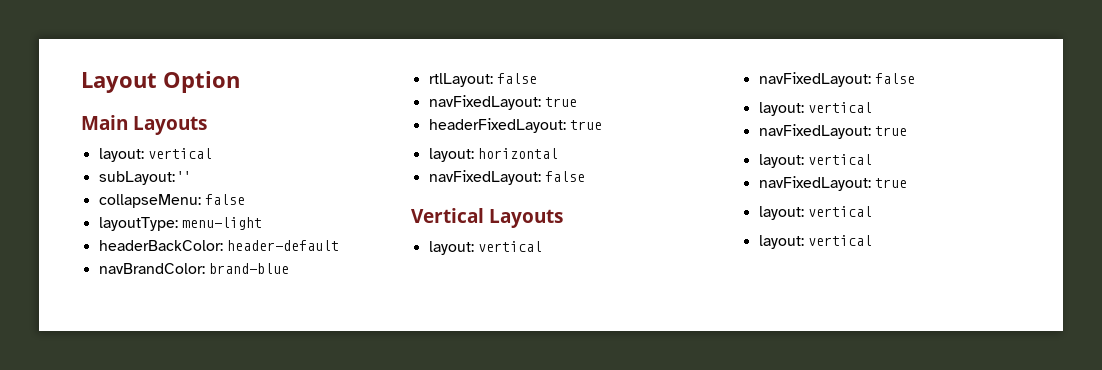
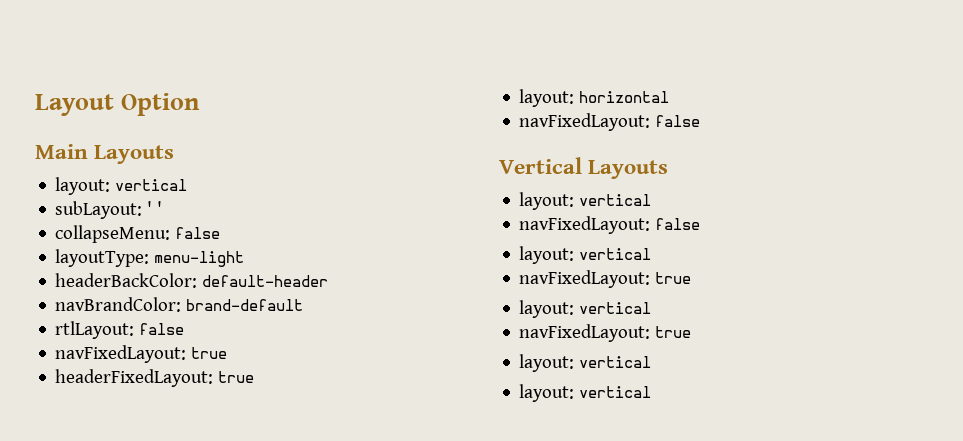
[226,240,339,251] header-default -> [202,275,329,287] default-header
[208,263,289,274] brand-blue -> [186,299,304,311] brand-default

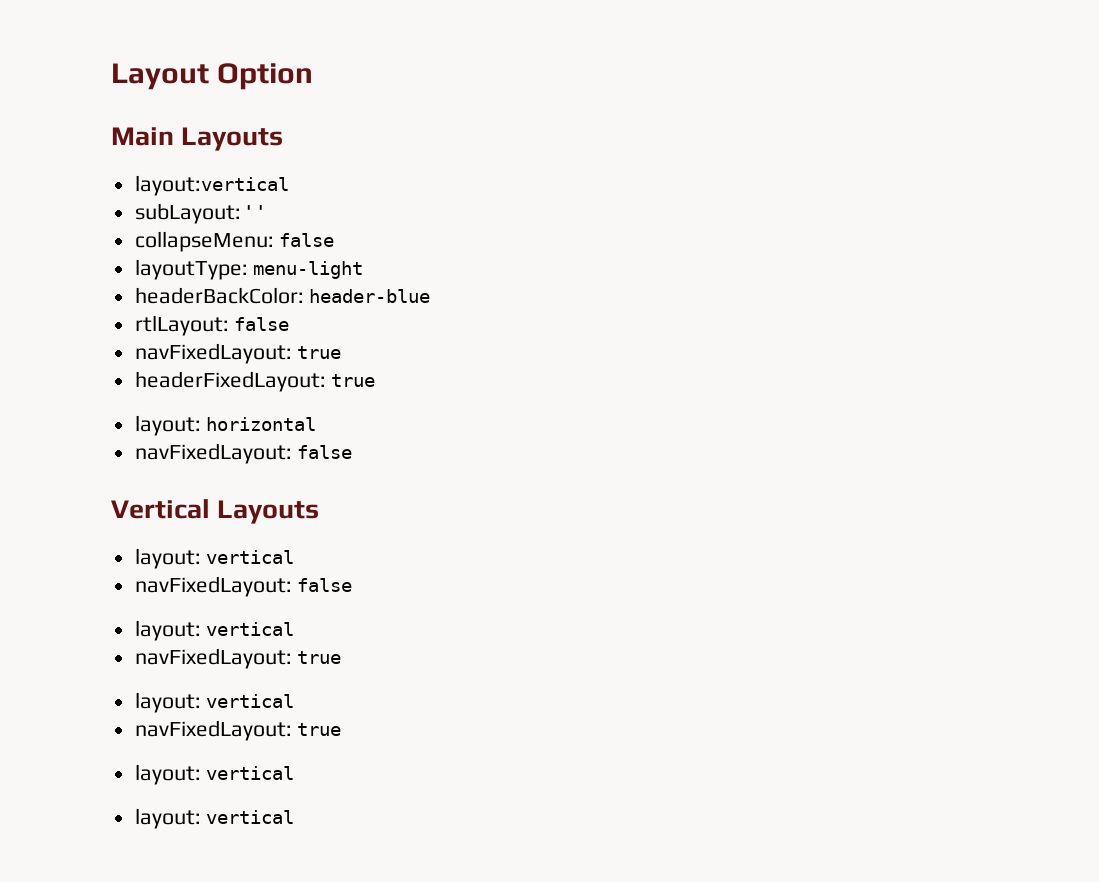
[55,177,188,195] layout: vertical -> [134,175,289,196] layout:vertical
[202,275,329,287] [55,297,304,312] default-header // navBrandColor: brand-default -> [309,289,431,303] header-blue

